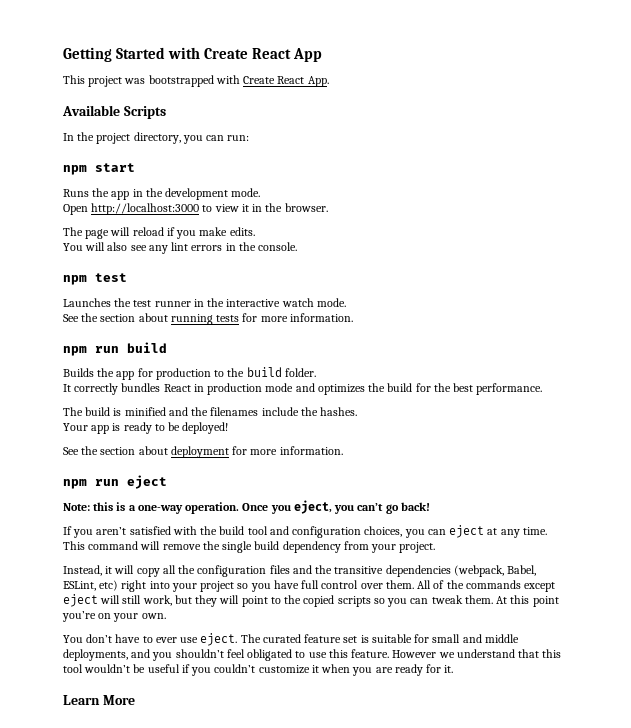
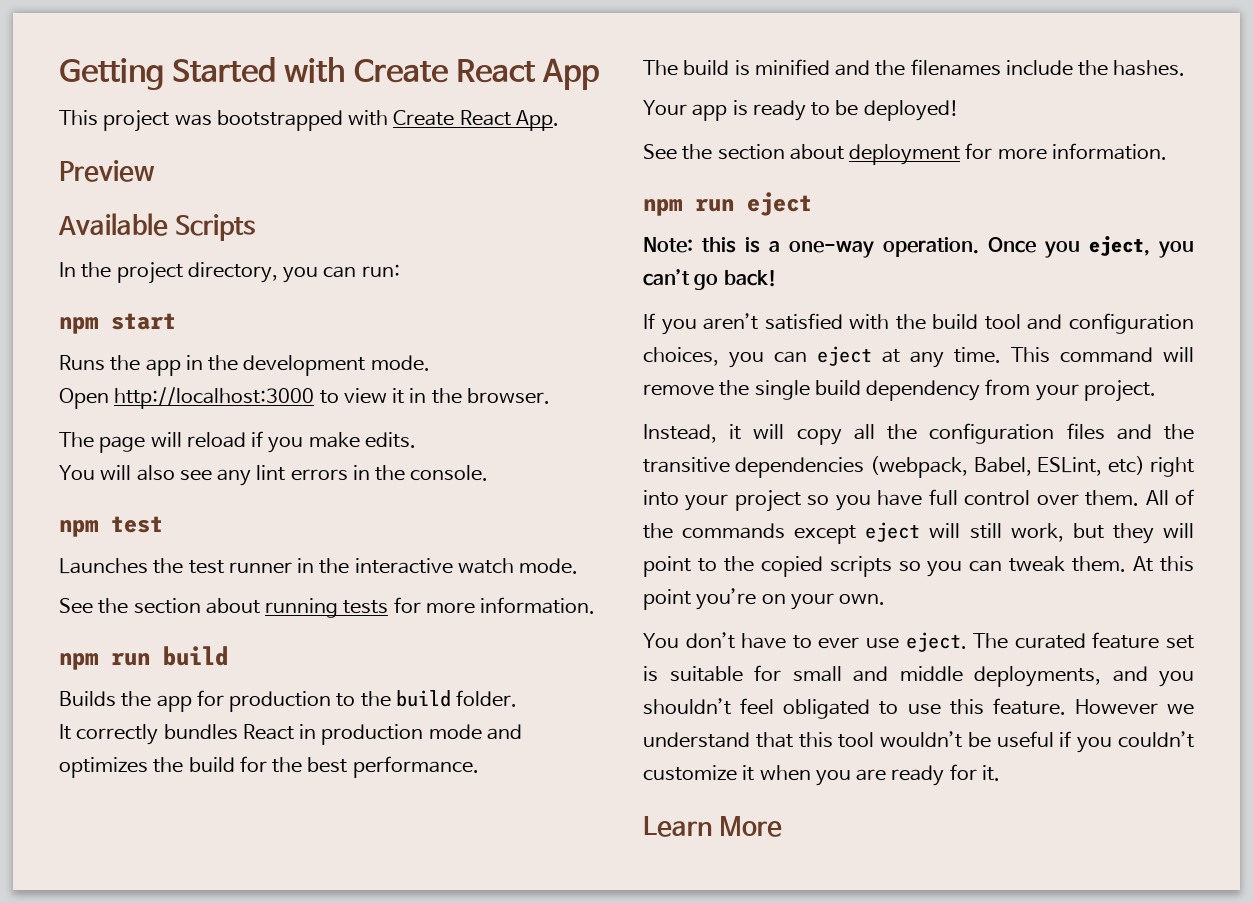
(329, 81) none -> [59,160,155,182] // Preview

